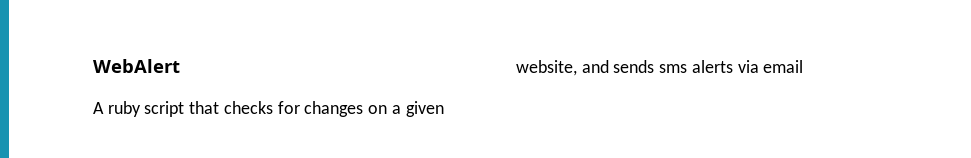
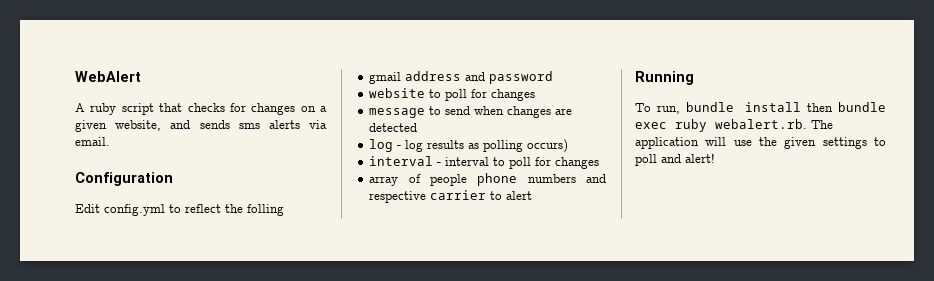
[763,60,804,73] email -> [75,137,110,146] [75,172,173,186] [75,204,284,216] [369,71,554,84] [369,88,536,101] [369,106,573,118] [369,123,418,132] [369,139,569,153] [369,156,600,169] [369,173,606,186] [369,190,533,203] [635,71,694,85] [635,102,886,114] [635,119,833,132] [635,137,886,149] [635,153,715,166] email. // Configuration // Edit config.yml to reflect the folling // gmail address and password // website to poll for changes // message to send when changes are detected // log - log results as polling occurs) // interval - interval to poll for changes // array of people phone numbers and respective carrier to alert // Running // To run, bundle install then bundle exec ruby webalert.rb. The application will use the given settings to poll and alert!

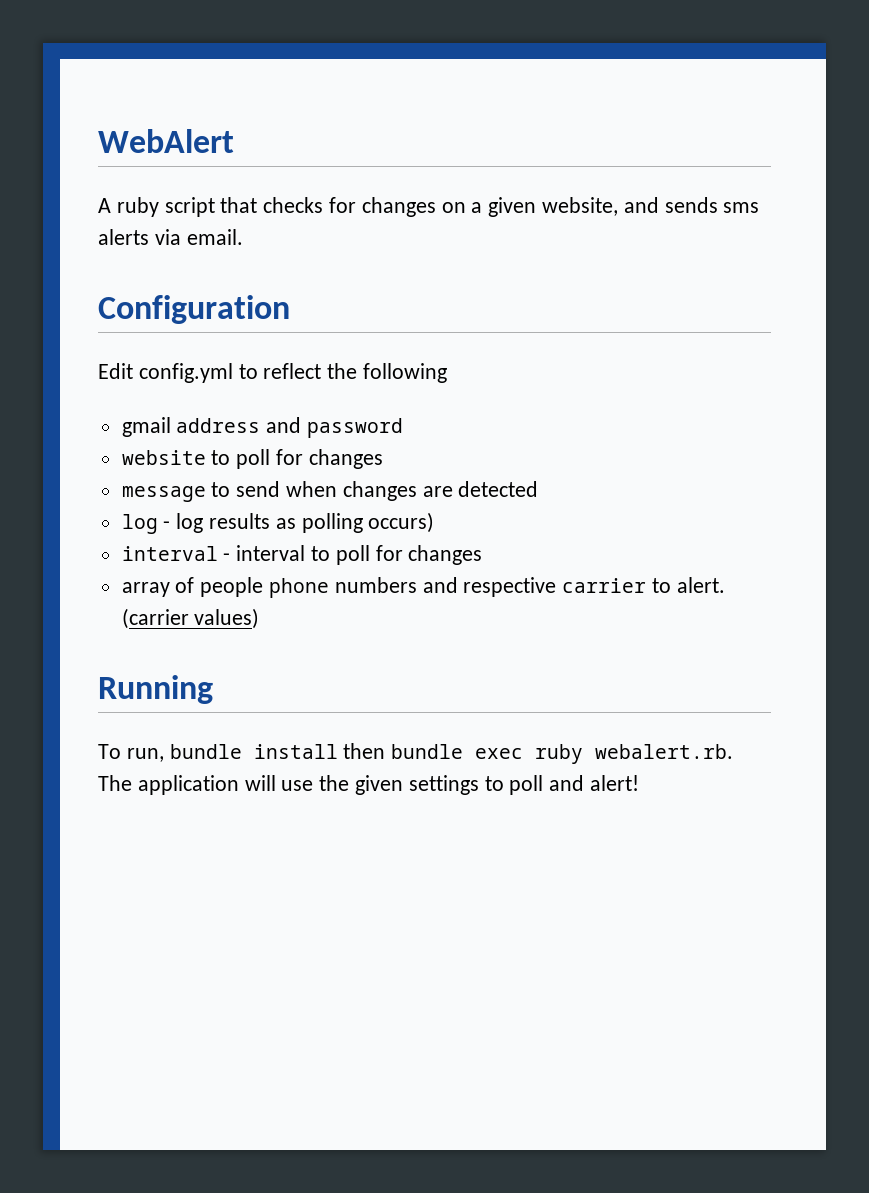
[247,204,284,216] folling -> [363,363,448,383] following
[506,191,533,200] alert -> [676,577,725,593] [121,608,260,629] alert. (carrier values)

